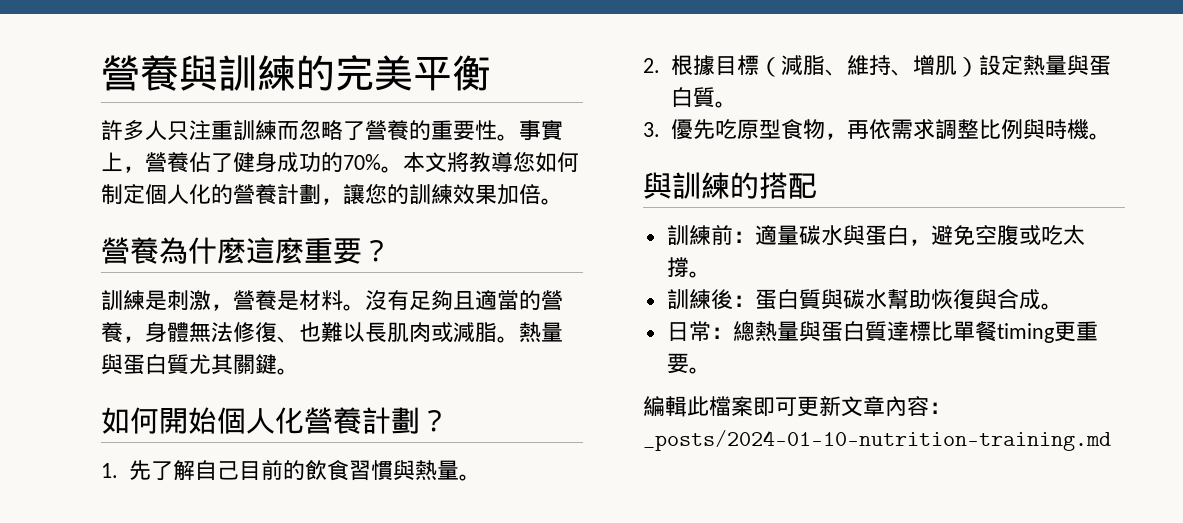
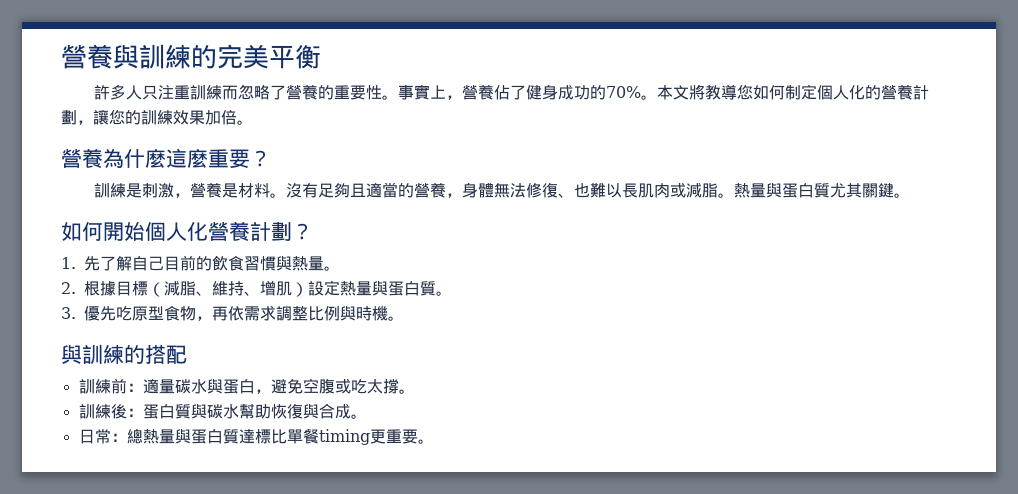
[643,396,951,417] [643,430,1111,451] // 編輯此檔案即可更新文章內容：_posts/2024-01-10-nutrition-training.md -> (434, 441) none

